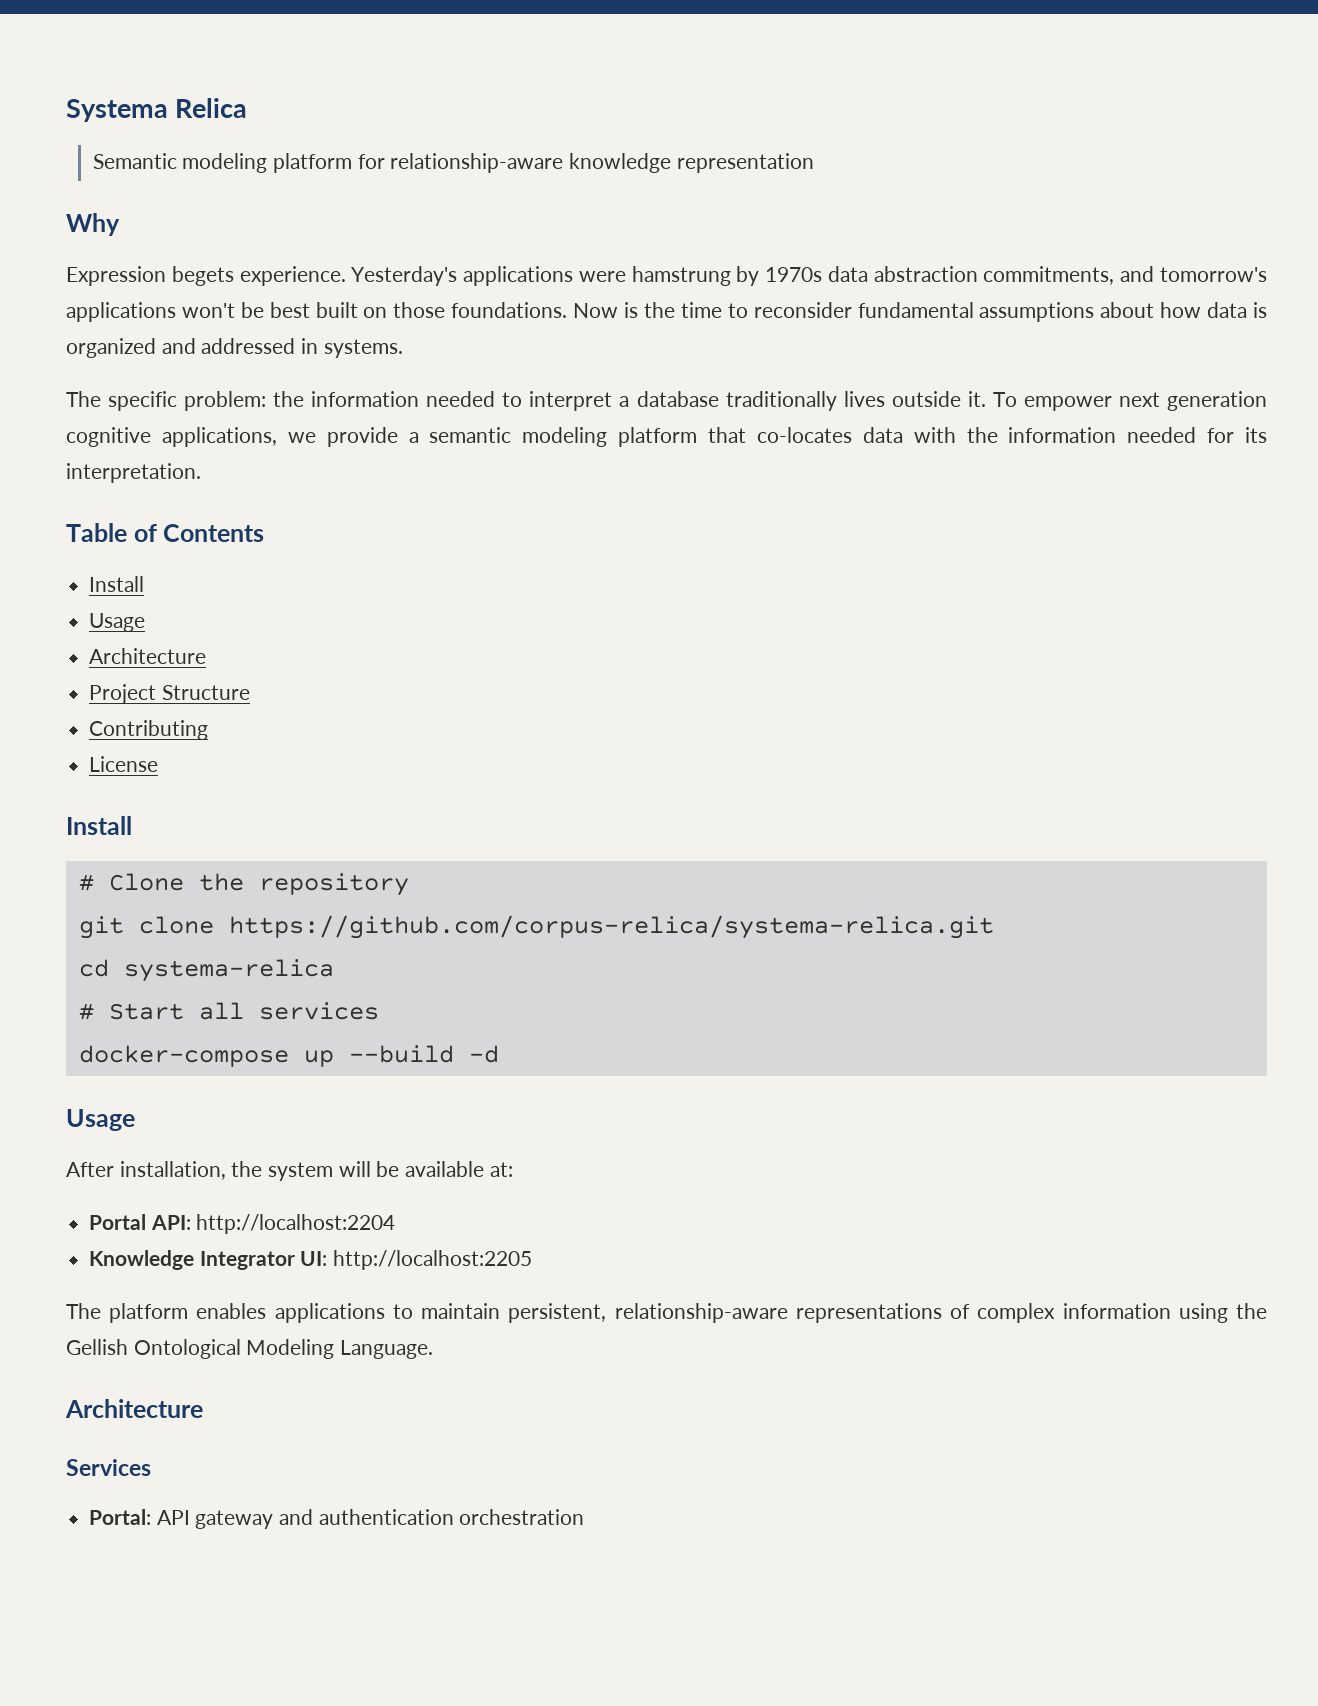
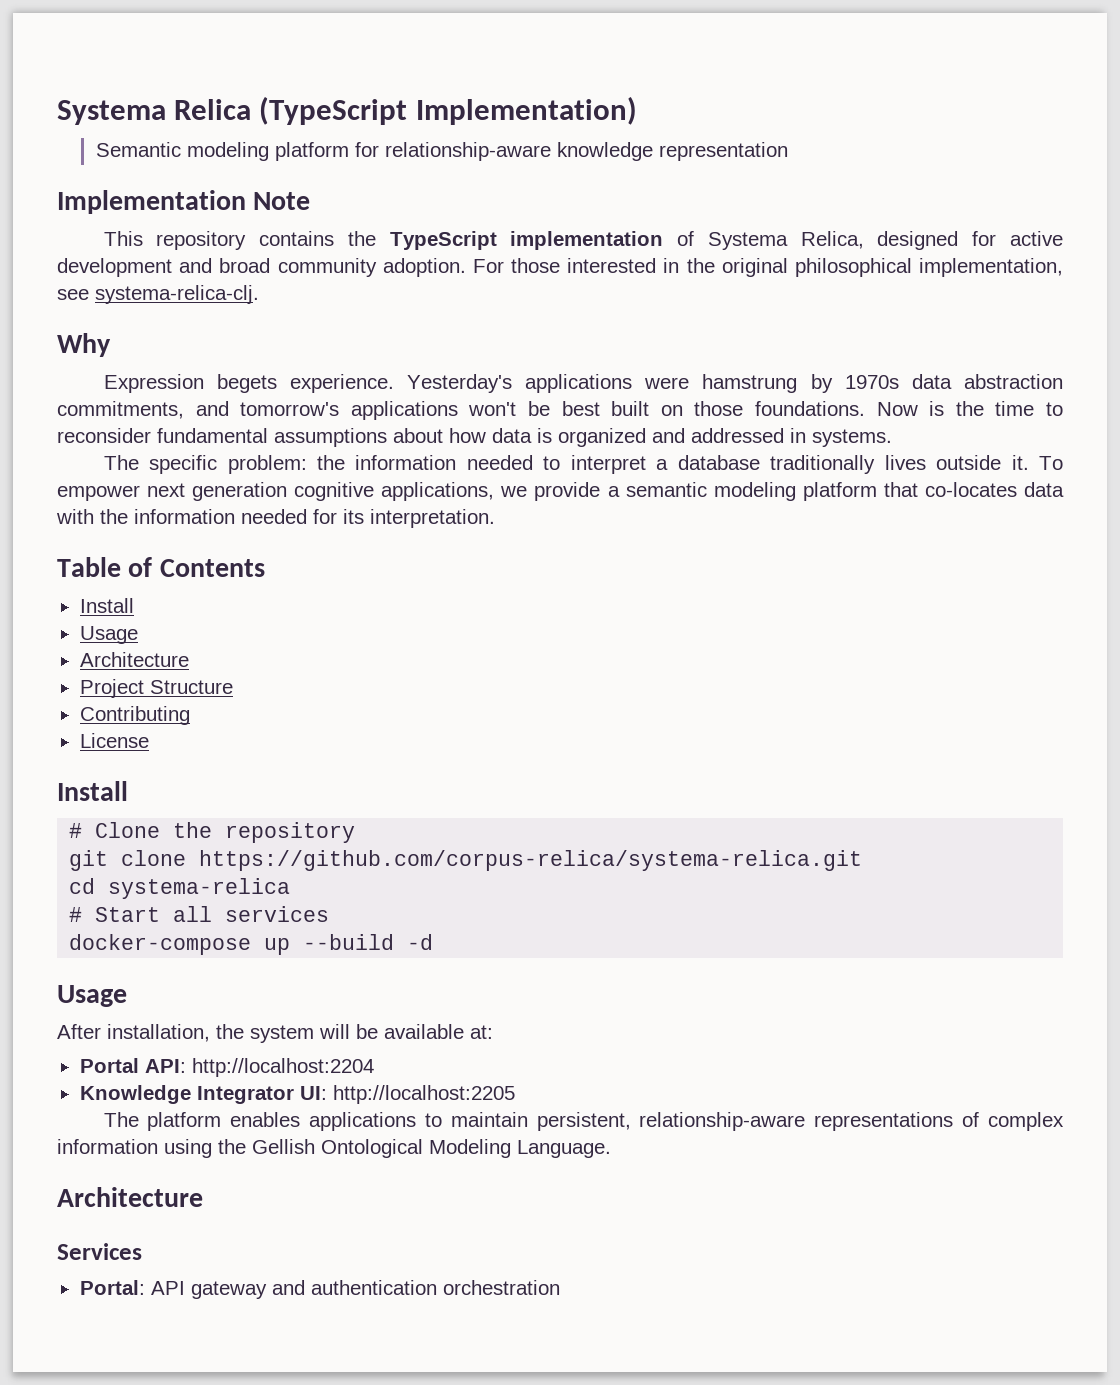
(248, 108) none -> [259,96,637,125] (TypeScript Implementation)
(814, 163) none -> [57,190,311,214] [103,231,1063,250] [57,258,1063,277] [57,285,259,304] // Implementation Note // This repository contains the TypeScript implementation of Systema Relica, designed for active development and broad community adoption. For those interested in the original philosophical implementation, see systema-relica-clj.

